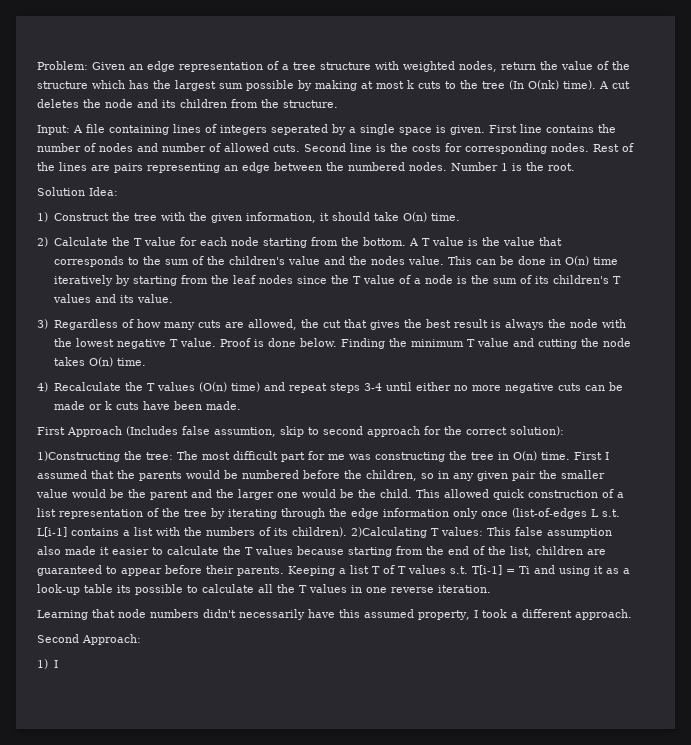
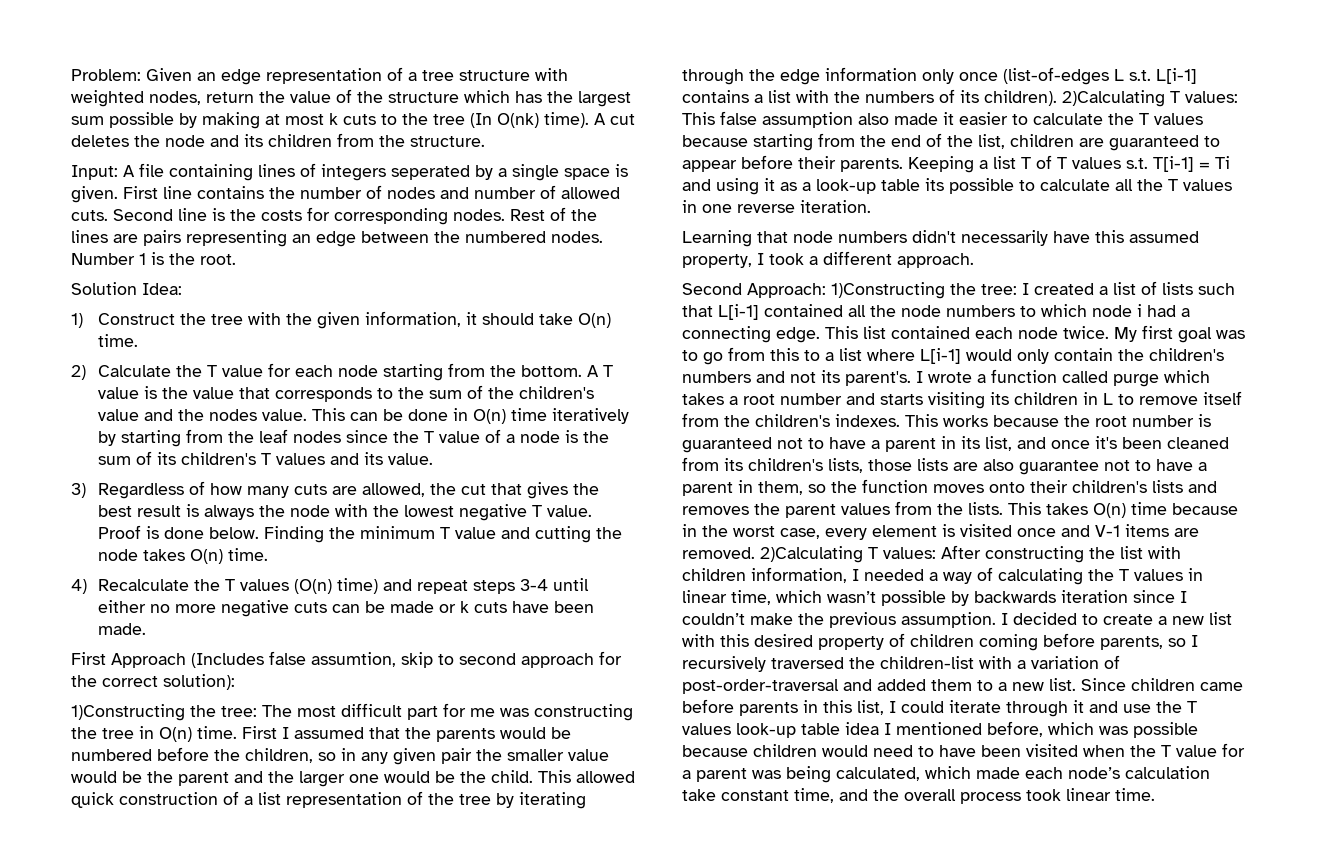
[37,659,58,669] // 1) I -> [831,281,1235,299] [682,304,1190,320] [682,325,1245,343] [682,347,1224,365] [682,369,1210,387] [682,391,1242,409] [682,413,1211,427] [682,436,1229,453] [682,457,1207,475] [682,479,1217,496] [682,501,1238,518] [682,524,1199,540] [682,545,1181,563] [682,567,1203,585] [682,590,1187,606] [682,612,1232,628] [682,633,1198,651] [682,655,1120,672] [682,678,1243,694] [682,699,1197,717] [682,721,1198,738] [682,743,1245,757] [682,766,1210,783] [682,788,1155,804] 1)Constructing the tree: I created a list of lists such that L[i-1] contained all the node numbers to which node i had a connecting edge. This list contained each node twice. My first goal was to go from this to a list where L[i-1] would only contain the children's numbers and not its parent's. I wrote a function called purge which takes a root number and starts visiting its children in L to remove itself from the children's indexes. This works because the root number is guaranteed not to have a parent in its list, and once it's been cleaned from its children's lists, those lists are also guarantee not to have a parent in them, so the function moves onto their children's lists and removes the parent values from the lists. This takes O(n) time because in the worst case, every element is visited once and V-1 items are removed. 2)Calculating T values: After constructing the list with children information, I needed a way of calculating the T values in linear time, which wasn’t possible by backwards iteration since I couldn’t make the previous assumption. I decided to create a new list with this desired property of children coming before parents, so I recursively traversed the children-list with a variation of post-order-traversal and added them to a new list. Since children came before parents in this list, I could iterate through it and use the T values look-up table idea I mentioned before, which was possible because children would need to have been visited when the T value for a parent was being calculated, which made each node’s calculation take constant time, and the overall process took linear time.

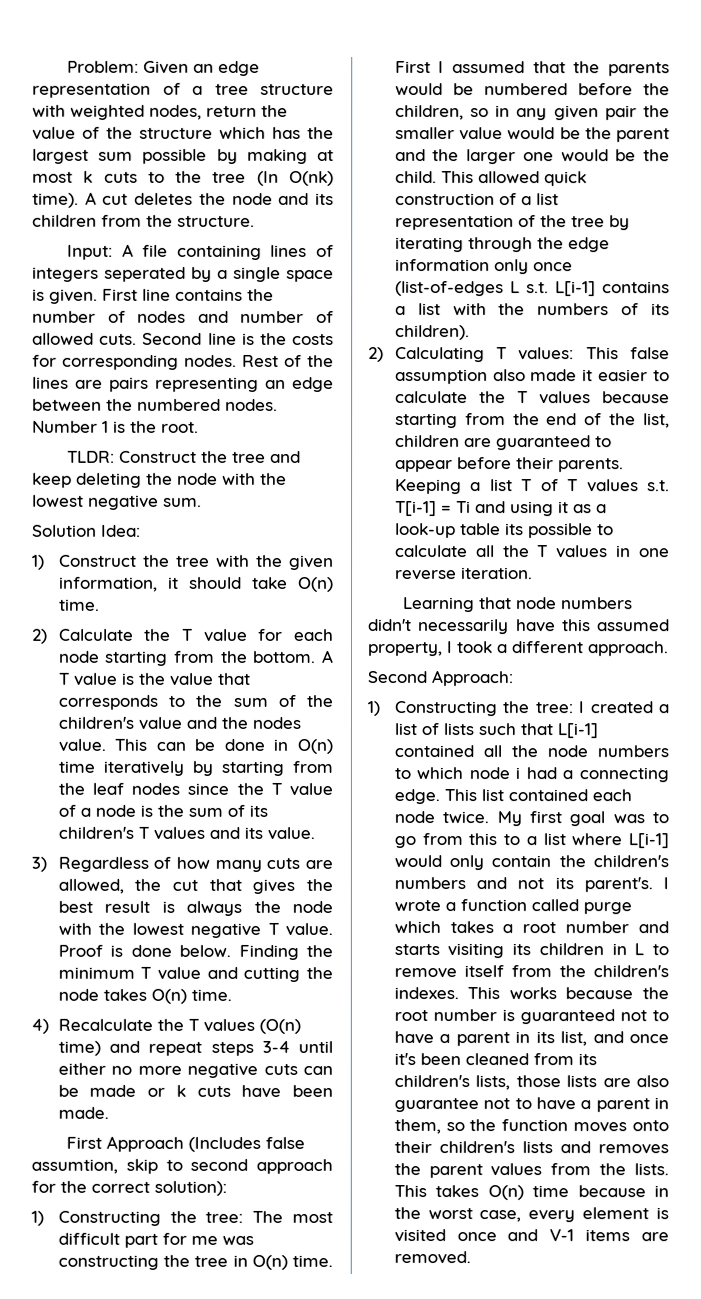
(236, 259) none -> [67,450,302,463] [32,472,287,488] [32,494,202,510] // TLDR: Construct the tree and keep deleting the node with the lowest negative sum.
[71,704,185,721] 1)Constructing -> [31,1210,161,1226] 1) Constructing
[1062,90,1165,107] 2)Calculating -> [368,347,485,363] // 2) Calculating
[831,282,945,299] 1)Constructing -> [367,701,497,717] // 1) Constructing
[760,545,1181,563] [682,567,1203,585] [682,590,1187,606] [682,612,1232,628] [682,633,1198,651] [682,655,1120,672] [682,678,1243,694] [682,699,1197,717] [682,721,1198,738] [682,743,1245,757] [682,766,1210,783] [682,788,1155,804] 2)Calculating T values: After constructing the list with children information, I needed a way of calculating the T values in linear time, which wasn’t possible by backwards iteration since I couldn’t make the previous assumption. I decided to create a new list with this desired property of children coming before parents, so I recursively traversed the children-list with a variation of post-order-traversal and added them to a new list. Since children came before parents in this list, I could iterate through it and use the T values look-up table idea I mentioned before, which was possible because children would need to have been visited when the T value for a parent was being calculated, which made each node’s calculation take constant time, and the overall process took linear time. -> (471, 1258) none

